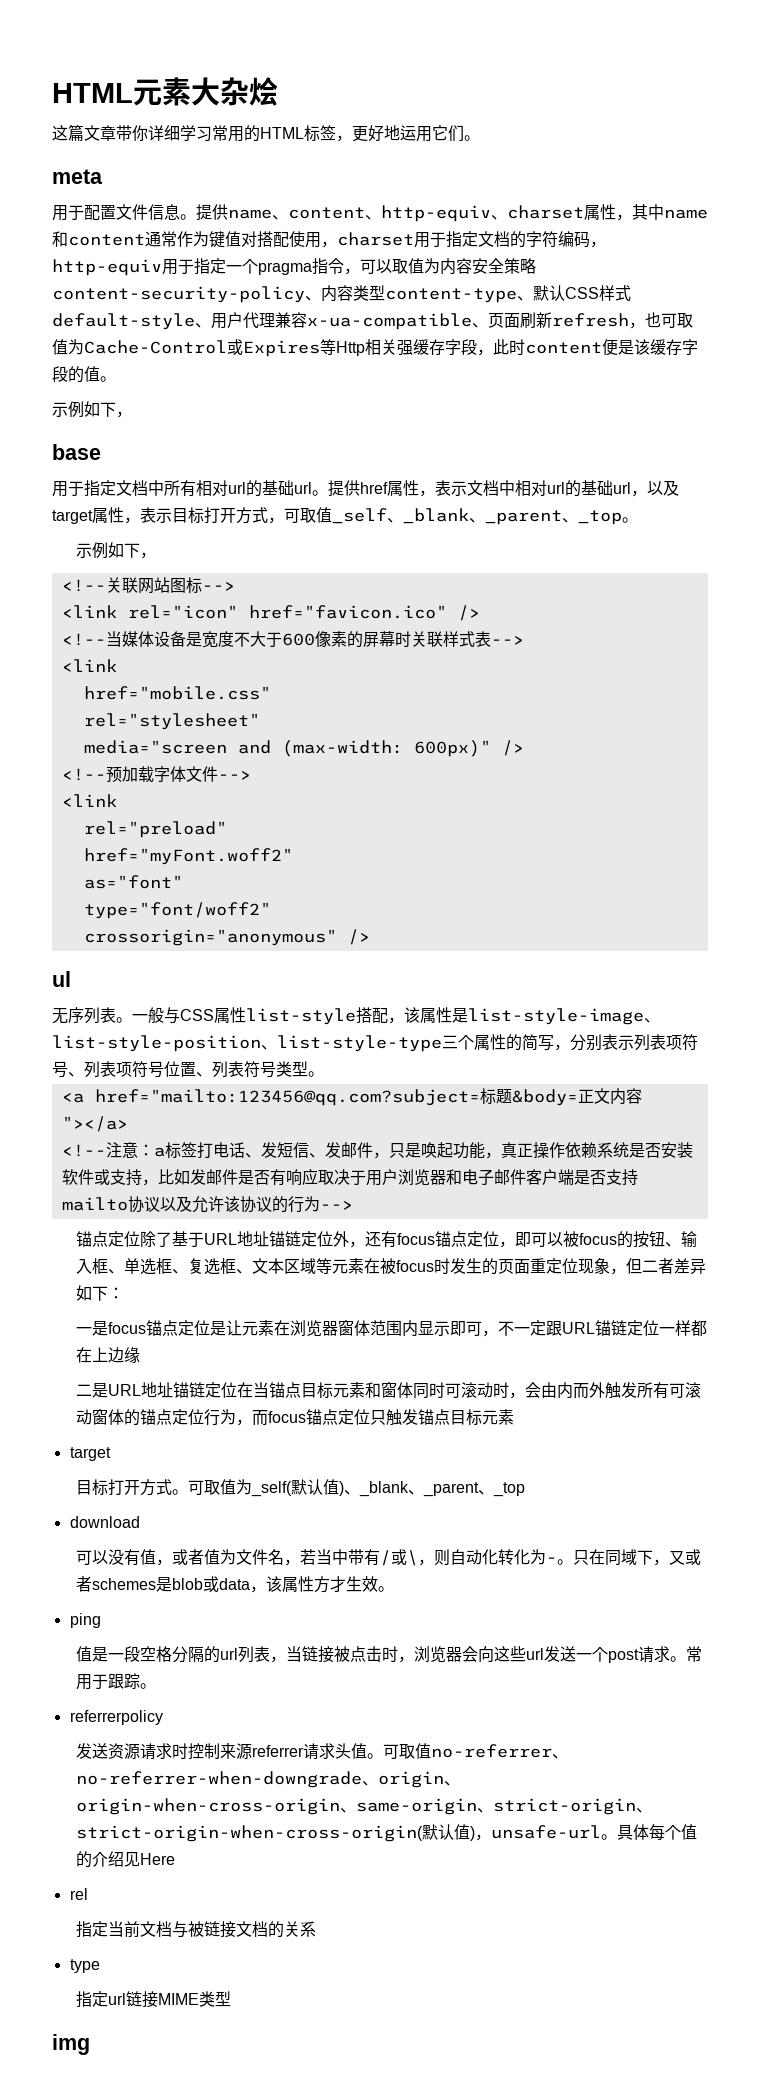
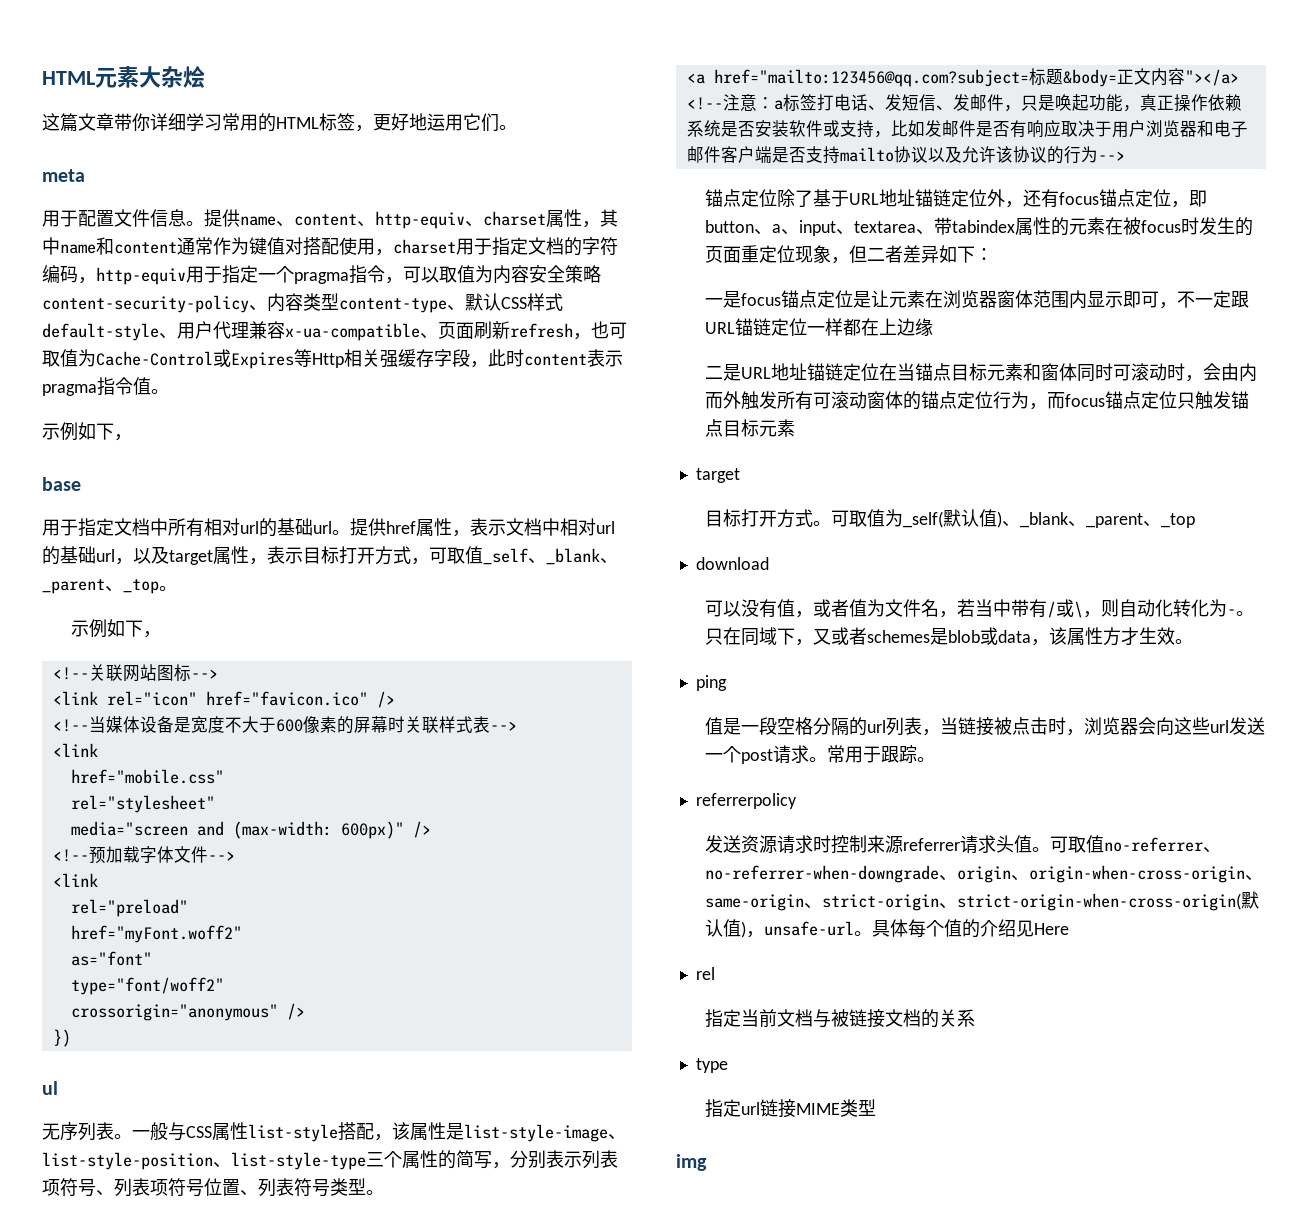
[602,339,698,356] [52,366,84,383] 便是该缓存字段的 -> [587,349,623,367] [42,377,133,396] 表示pragma指令
(370, 937) none -> [52,1029,71,1047] // })
[530,1231,697,1248] [75,1258,332,1275] 可以被focus的按钮、输入框、单选框、复选框、文本区域等 -> [704,217,1069,236] button、a、input、textarea、带tabindex属性的

